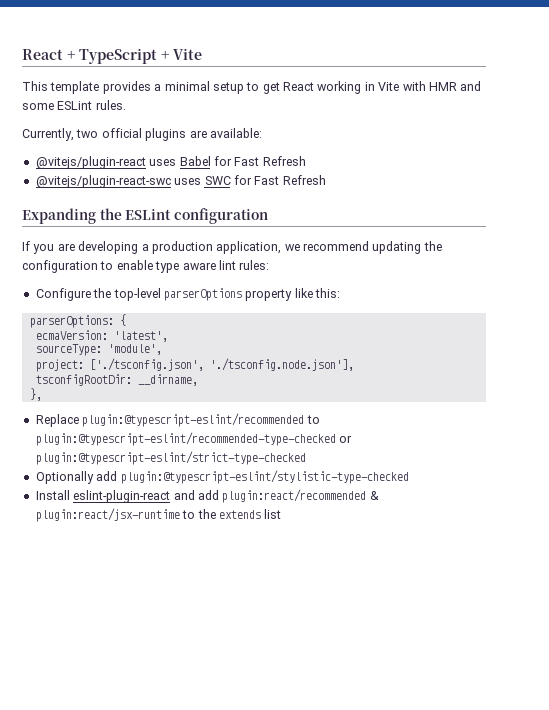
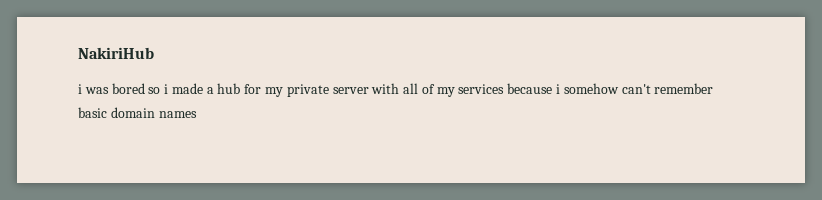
[22,48,202,64] [22,81,482,94] [22,100,126,110] [22,128,262,141] [35,156,306,169] [35,175,326,188] [22,208,268,224] [22,241,442,254] [22,260,270,273] [35,288,340,301] [29,314,126,328] [35,330,168,342] [35,344,162,356] [35,358,354,372] [35,374,198,386] [29,388,42,401] [35,413,320,427] [35,432,353,446] [35,451,306,465] [35,470,409,484] [35,489,379,503] [35,508,282,522] React + TypeScript + Vite // This template provides a minimal setup to get React working in Vite with HMR and some ESLint rules. // Currently, two official plugins are available: // @vitejs/plugin-react uses Babel for Fast Refresh // @vitejs/plugin-react-swc uses SWC for Fast Refresh // Expanding the ESLint configuration // If you are developing a production application, we recommend updating the configuration to enable type aware lint rules: // Configure the top-level parserOptions property like this: // parserOptions: { // ecmaVersion: 'latest', // sourceType: 'module', // project: ['./tsconfig.json', './tsconfig.node.json'], // tsconfigRootDir: __dirname, // }, // Replace plugin:@typescript-eslint/recommended to plugin:@typescript-eslint/recommended-type-checked or plugin:@typescript-eslint/strict-type-checked // Optionally add plugin:@typescript-eslint/stylistic-type-checked // Install eslint-plugin-react and add plugin:react/recommended & plugin:react/jsx-runtime to the extends list -> [78,47,154,59] [78,83,714,97] [78,107,197,118] NakiriHub // i was bored so i made a hub for my private server with all of my services because i somehow can't remember basic domain names

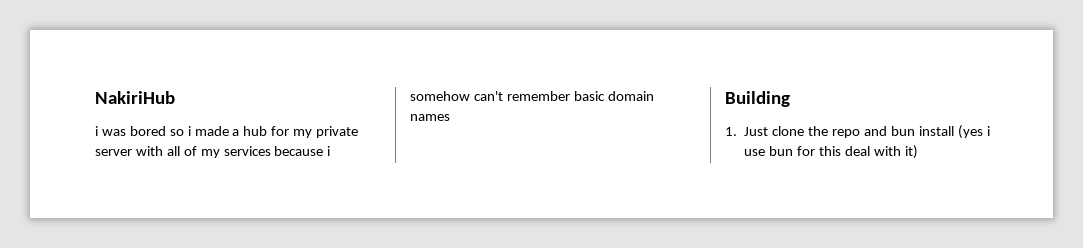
(197, 114) none -> [725,91,790,107] [725,125,990,139] [744,145,918,159] // Building // 1. Just clone the repo and bun install (yes i use bun for this deal with it)

